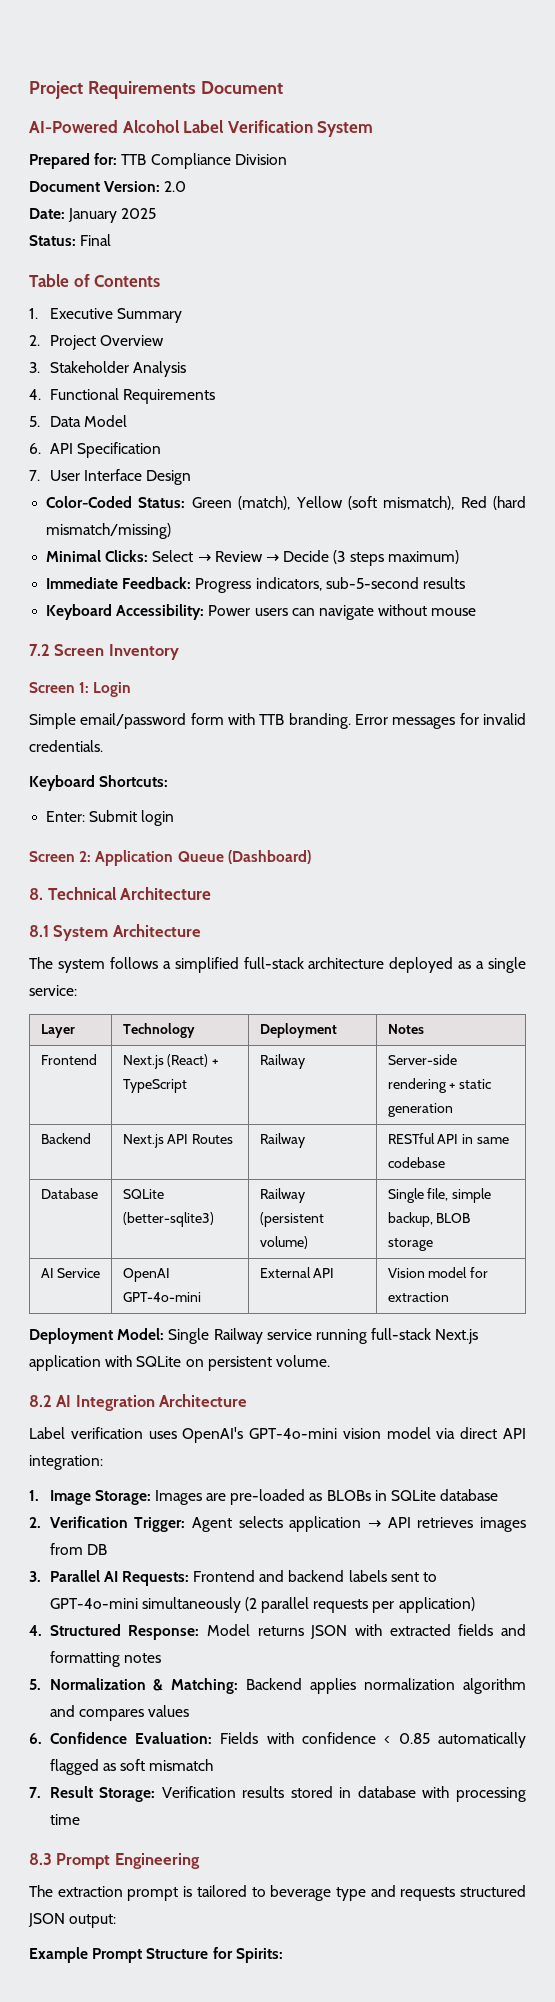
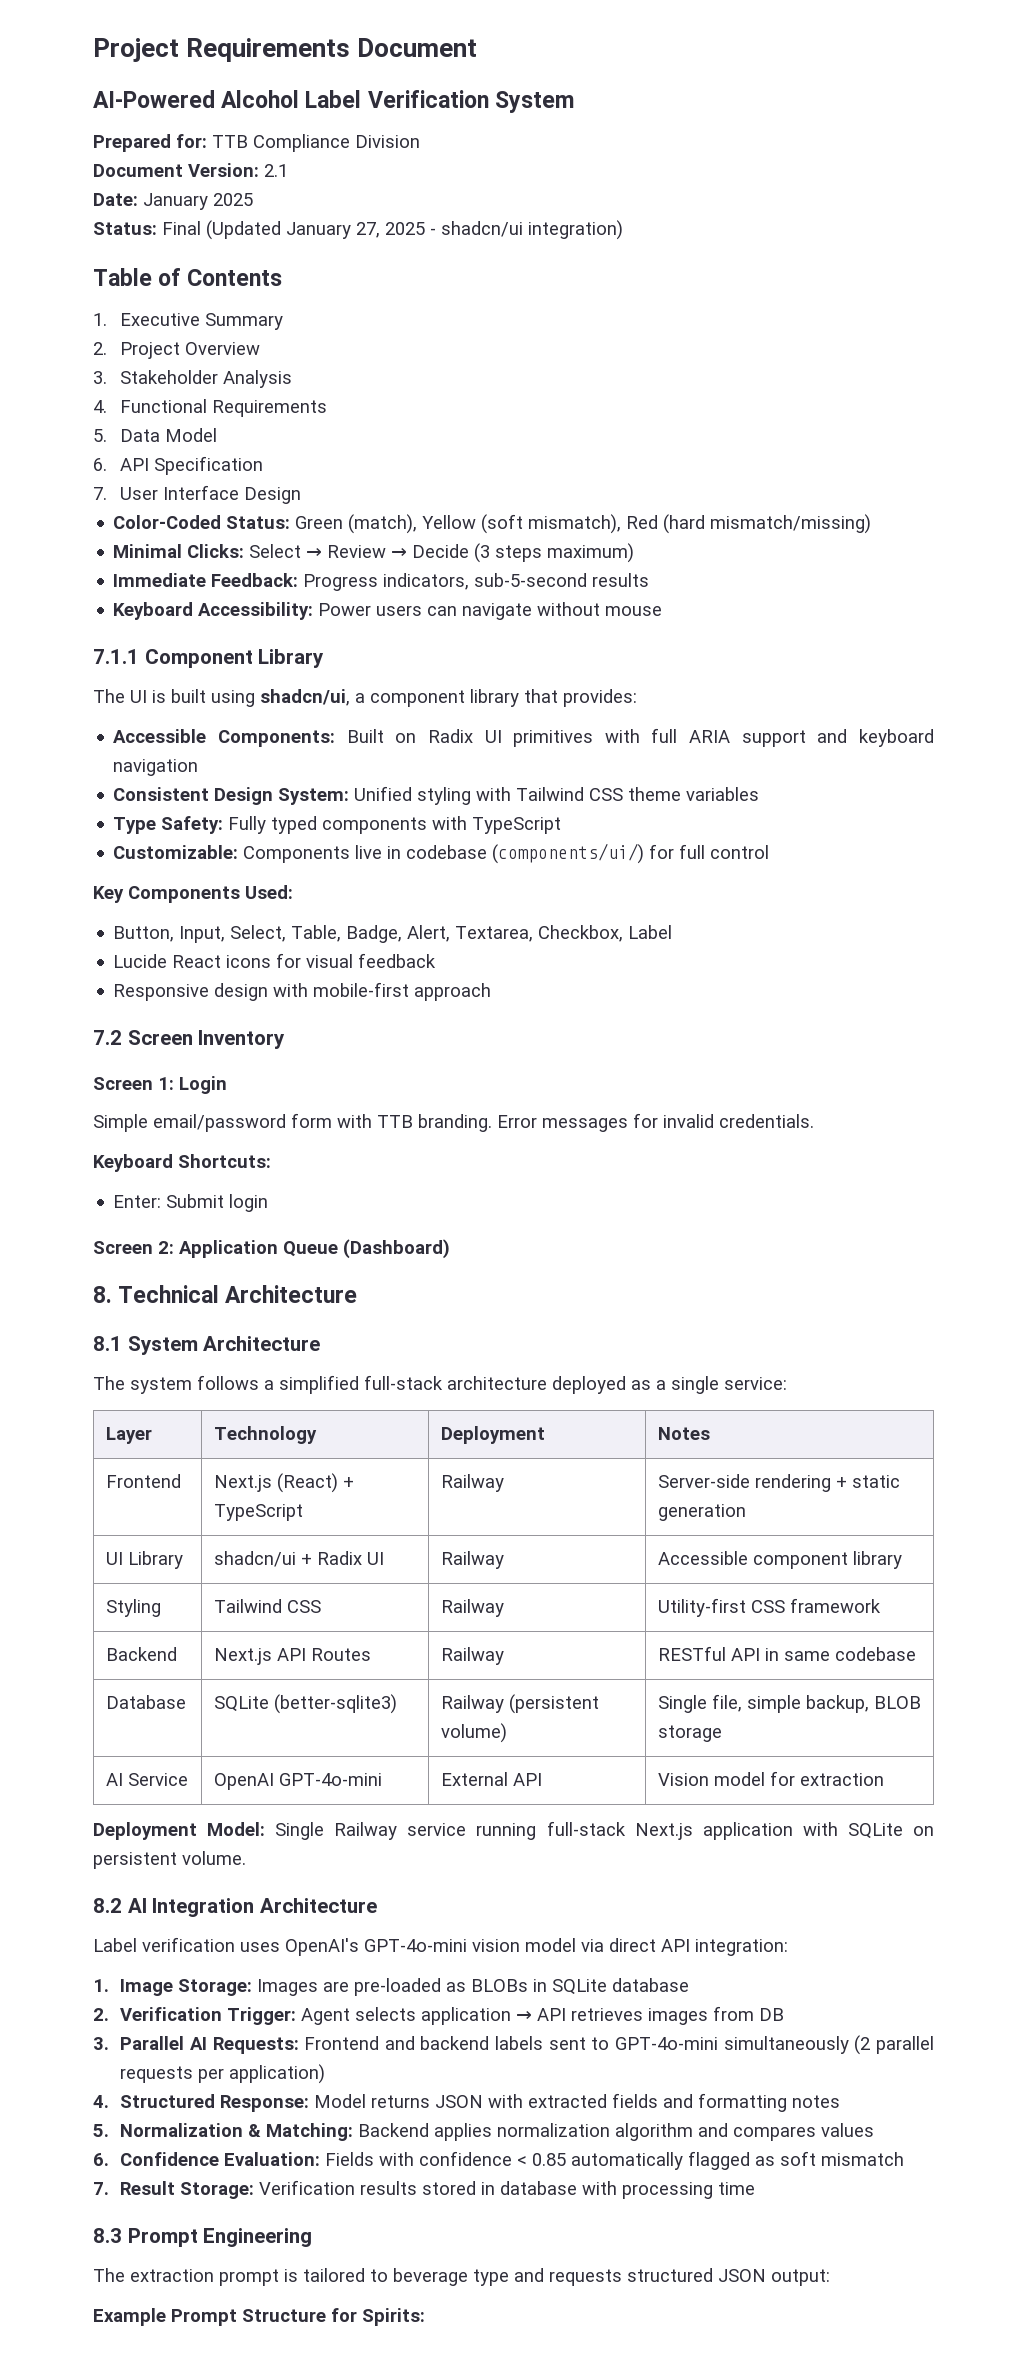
[164,181,187,192] 2.0 -> [264,164,288,177] 2.1
(112, 240) none -> [206,220,623,240] (Updated January 27, 2025 - shadcn/ui integration)
(477, 612) none -> [93,649,325,668] [93,689,637,707] [113,728,935,747] [113,759,199,776] [113,786,760,805] [113,816,562,834] [113,843,770,864] [93,885,293,903] [113,925,673,943] [113,953,437,968] [113,982,492,1001] // 7.1.1 Component Library // The UI is built using shadcn/ui, a component library that provides: // Accessible Components: Built on Radix UI primitives with full ARIA support and keyboard navigation // Consistent Design System: Unified styling with Tailwind CSS theme variables // Type Safety: Fully typed components with TypeScript // Customizable: Components live in codebase (components/ui/) for full control // Key Components Used: // Button, Input, Select, Table, Badge, Alert, Textarea, Checkbox, Label // Lucide React icons for visual feedback // Responsive design with mobile-first approach
(453, 1110) none -> [105,1551,183,1569] [213,1551,384,1567] [440,1551,504,1569] [657,1551,902,1569] [105,1599,161,1617] [213,1599,321,1613] [440,1599,504,1617] [657,1598,881,1617] // UI Library | shadcn/ui + Radix UI | Railway | Accessible component library // Styling | Tailwind CSS | Railway | Utility-first CSS framework

